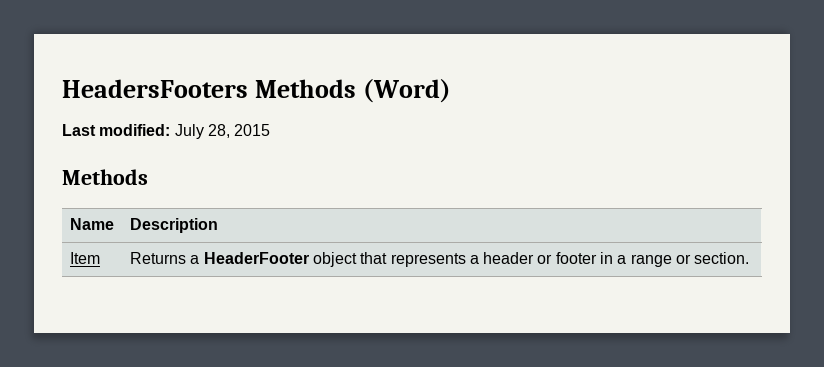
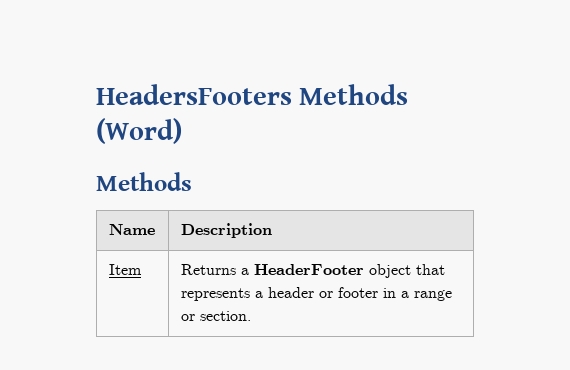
[62,124,271,139] // Last modified: July 28, 2015 -> (182, 131) none

